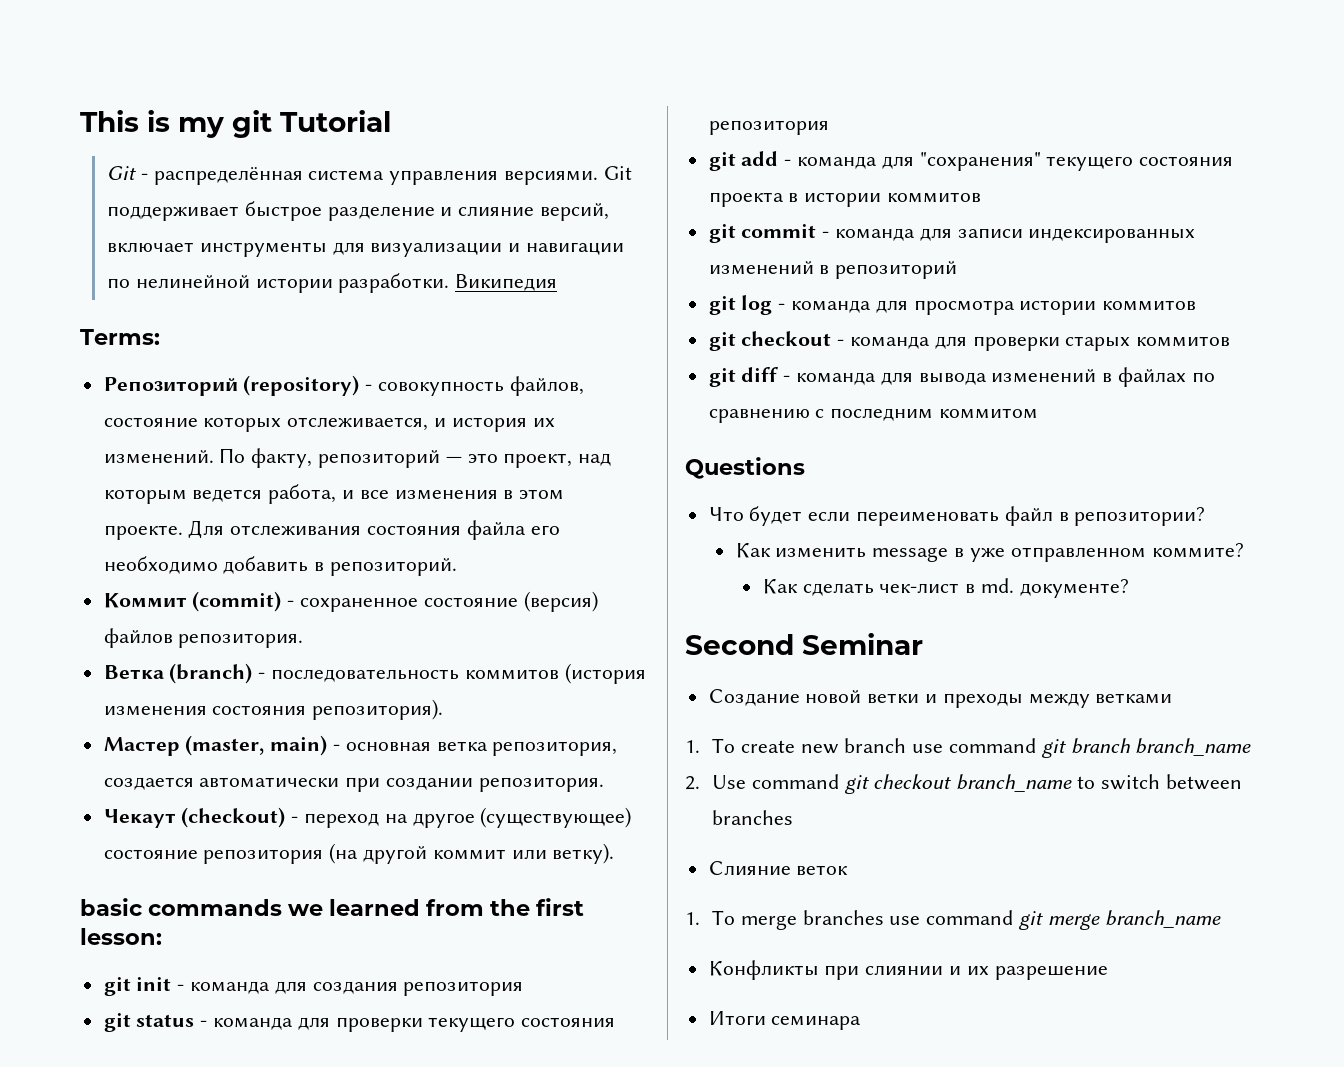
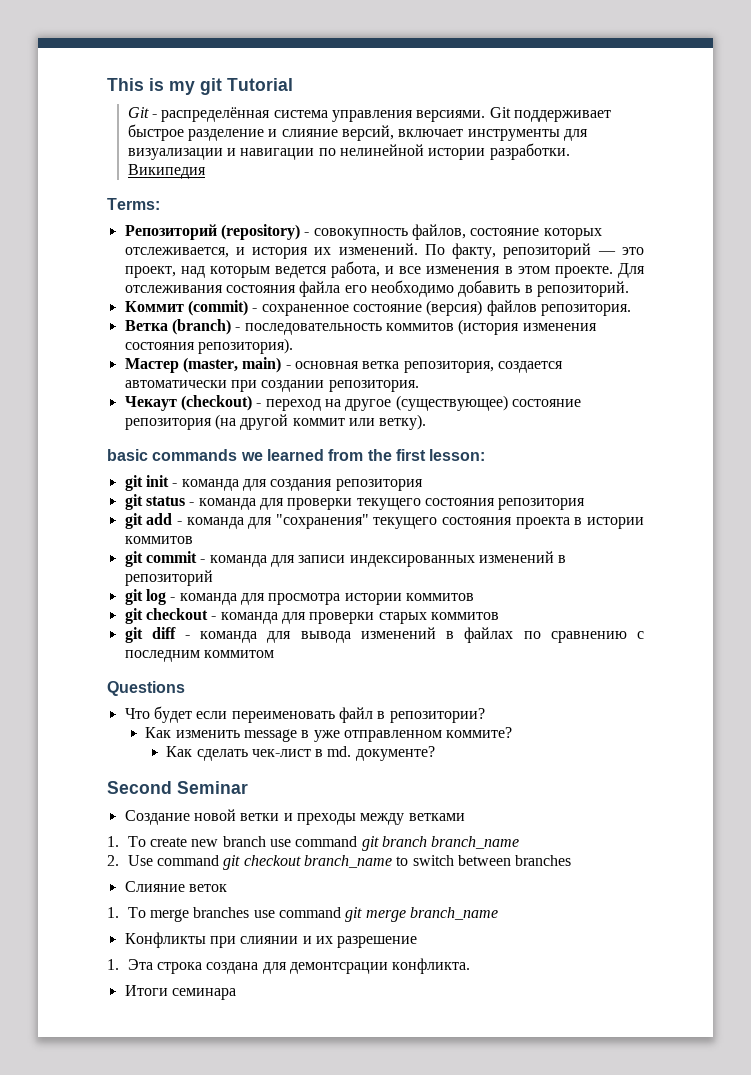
(1108, 973) none -> [107,958,471,974] // 1. Эта строка создана для демонтсрации конфликта.

